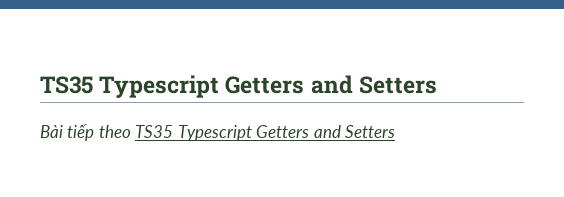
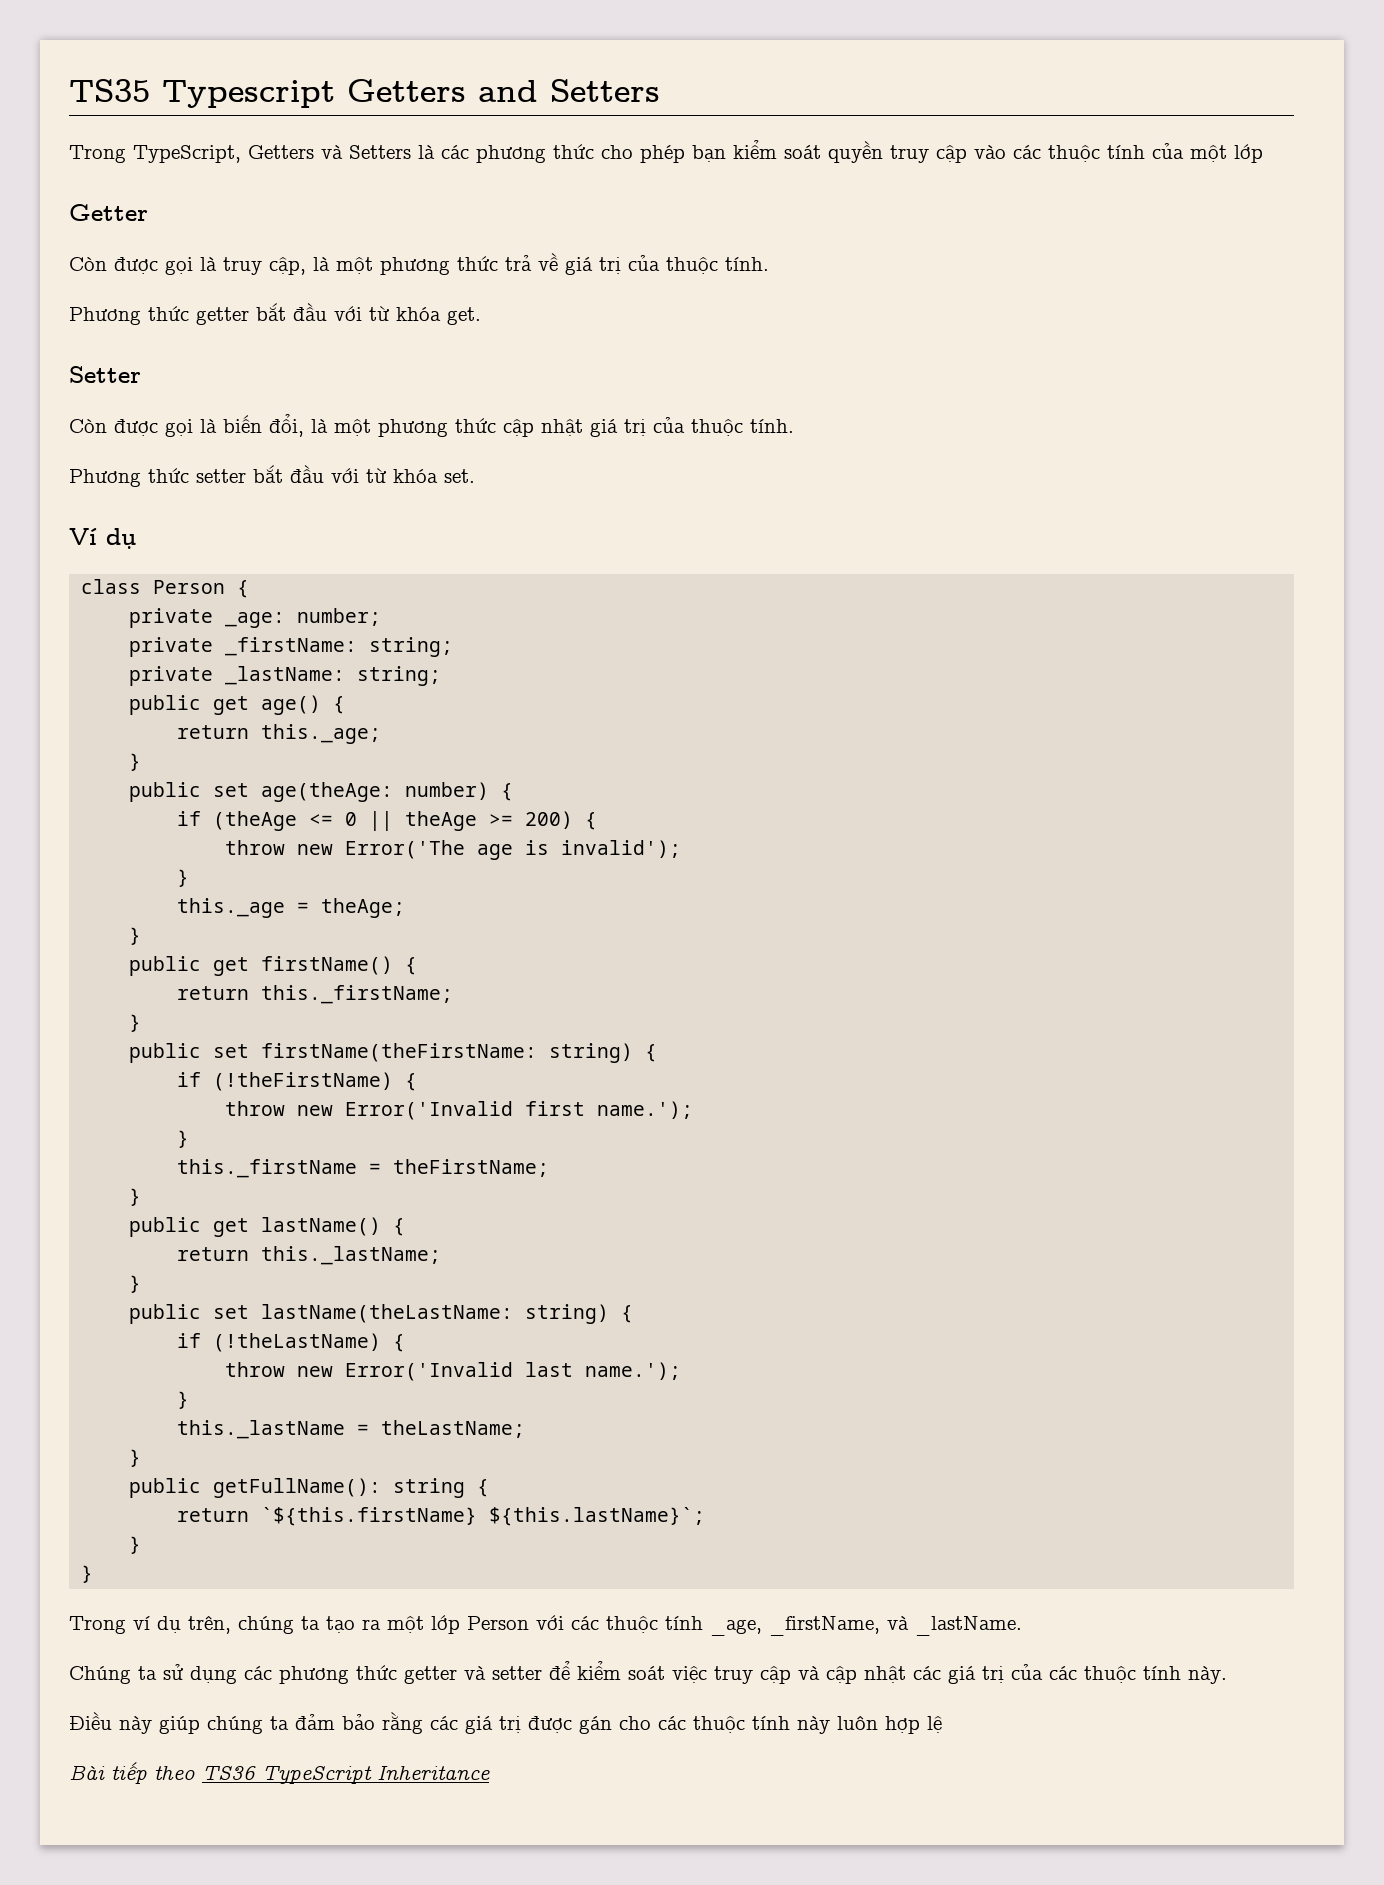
[40,124,396,141] Bài tiếp theo TS35 Typescript Getters and Setters -> [69,140,1263,163] [69,204,148,221] [69,253,769,275] [69,303,481,325] [69,366,141,383] [69,414,794,437] [69,465,475,487] [69,528,136,549] [81,579,250,598] [129,608,382,628] [129,637,454,657] [129,666,442,686] [129,695,346,715] [177,724,382,744] [129,753,142,771] [129,782,514,802] [177,811,598,831] [225,840,682,860] [177,869,190,887] [177,898,406,918] [129,927,142,945] [129,956,418,976] [177,985,454,1004] [129,1014,142,1032] [129,1043,658,1063] [177,1072,418,1091] [225,1101,694,1120] [177,1130,190,1148] [177,1159,550,1178] [129,1188,142,1206] [129,1217,406,1237] [177,1246,442,1265] [129,1275,142,1293] [129,1304,634,1324] [177,1333,406,1352] [225,1362,682,1381] [177,1391,190,1409] [177,1420,526,1439] [129,1449,142,1467] [129,1478,490,1498] [177,1507,706,1526] [129,1536,142,1554] [81,1565,94,1583] [69,1615,1022,1636] [69,1661,1227,1684] [69,1712,942,1734] [69,1762,490,1784] Trong TypeScript, Getters và Setters là các phương thức cho phép bạn kiểm soát quyền truy cập vào các thuộc tính của một lớp // Getter // Còn được gọi là truy cập, là một phương thức trả về giá trị của thuộc tính. // Phương thức getter bắt đầu với từ khóa get. // Setter // Còn được gọi là biến đổi, là một phương thức cập nhật giá trị của thuộc tính. // Phương thức setter bắt đầu với từ khóa set. // Ví dụ // class Person { // private _age: number; // private _firstName: string; // private _lastName: string; // public get age() { // return this._age; // } // public set age(theAge: number) { // if (theAge <= 0 || theAge >= 200) { // throw new Error('The age is invalid'); // } // this._age = theAge; // } // public get firstName() { // return this._firstName; // } // public set firstName(theFirstName: string) { // if (!theFirstName) { // throw new Error('Invalid first name.'); // } // this._firstName = theFirstName; // } // public get lastName() { // return this._lastName; // } // public set lastName(theLastName: string) { // if (!theLastName) { // throw new Error('Invalid last name.'); // } // this._lastName = theLastName; // } // public getFullName(): string { // return `${this.firstName} ${this.lastName}`; // } // } // Trong ví dụ trên, chúng ta tạo ra một lớp Person với các thuộc tính _age, _firstName, và _lastName. // Chúng ta sử dụng các phương thức getter và setter để kiểm soát việc truy cập và cập nhật các giá trị của các thuộc tính này. // Điều này giúp chúng ta đảm bảo rằng các giá trị được gán cho các thuộc tính này luôn hợp lệ // Bài tiếp theo TS36 TypeScript Inheritance

